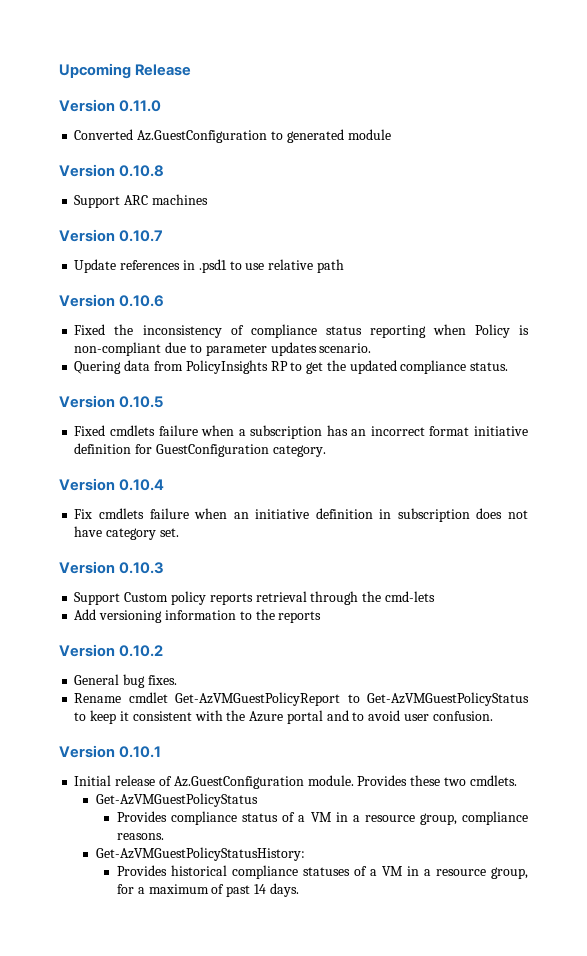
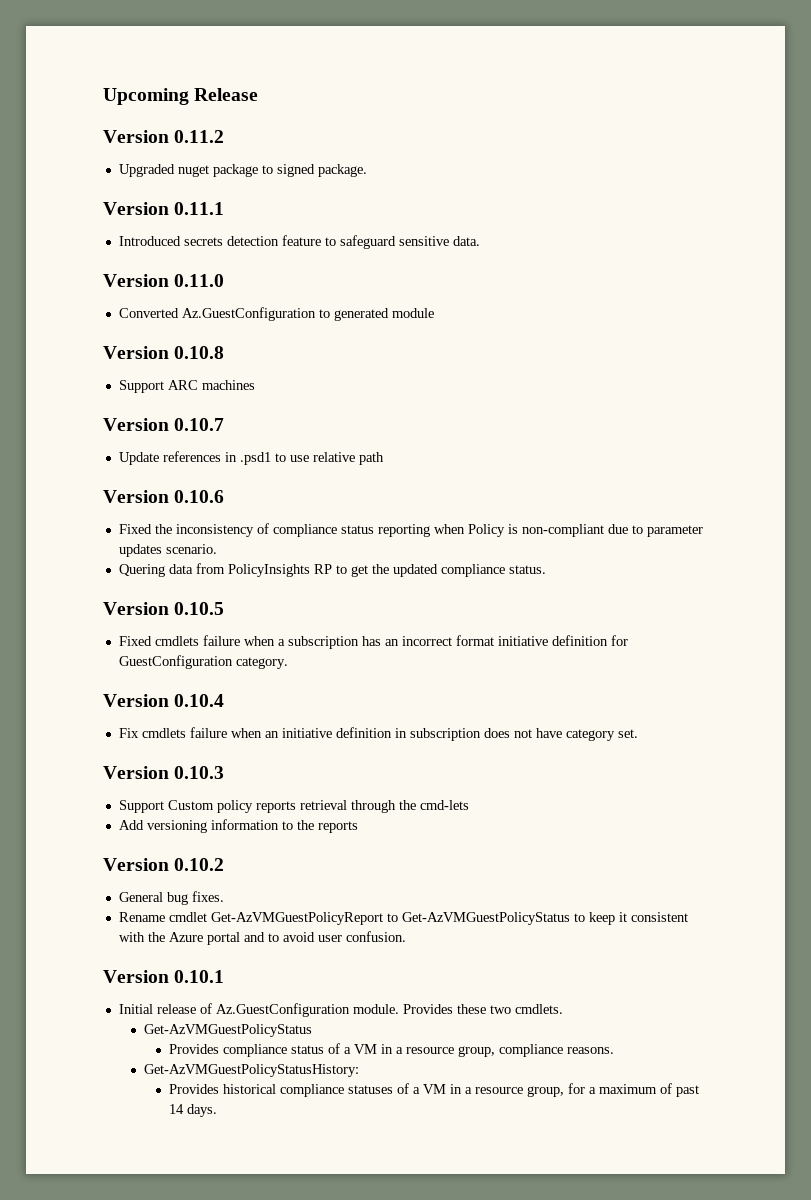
(192, 70) none -> [103,130,225,143] [118,164,367,177] [103,202,225,215] [118,235,480,249] // Version 0.11.2 // Upgraded nuget package to signed package. // Version 0.11.1 // Introduced secrets detection feature to safeguard sensitive data.

